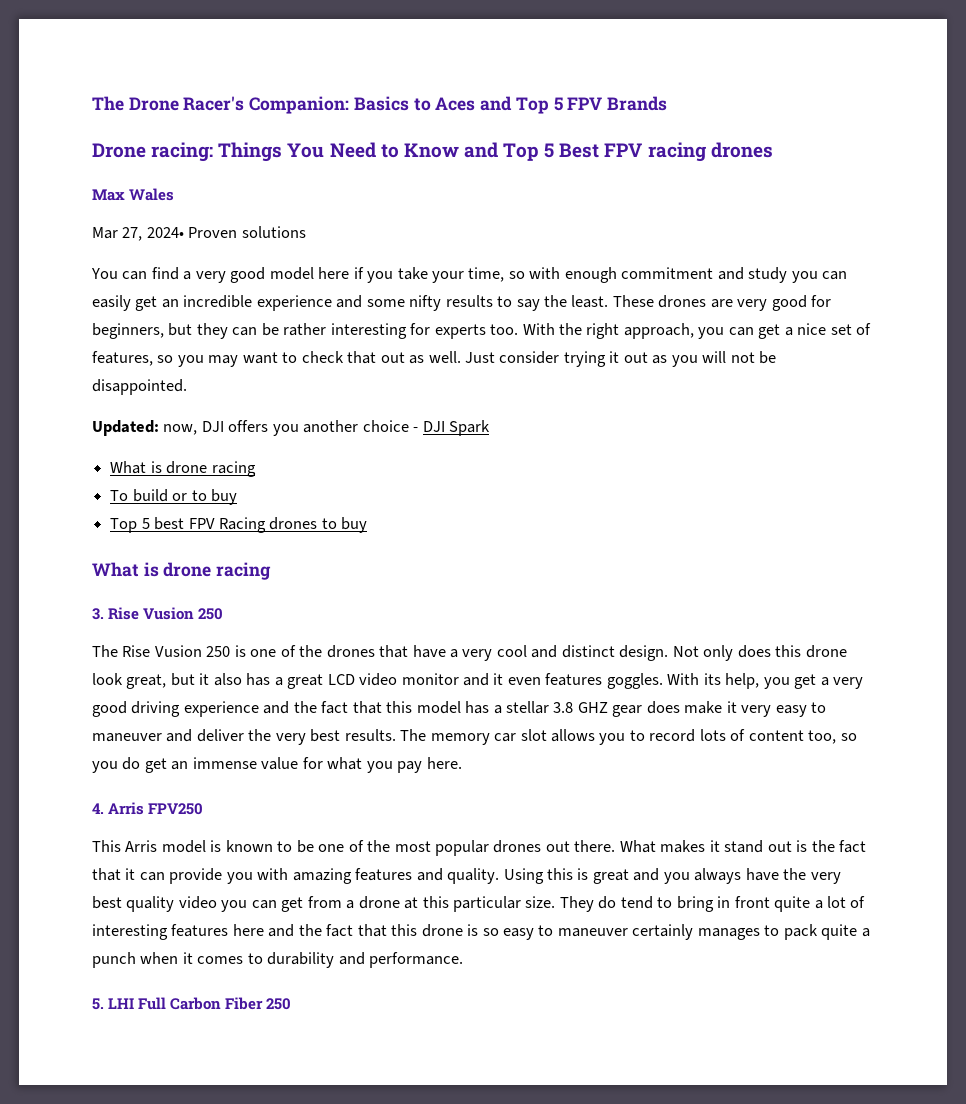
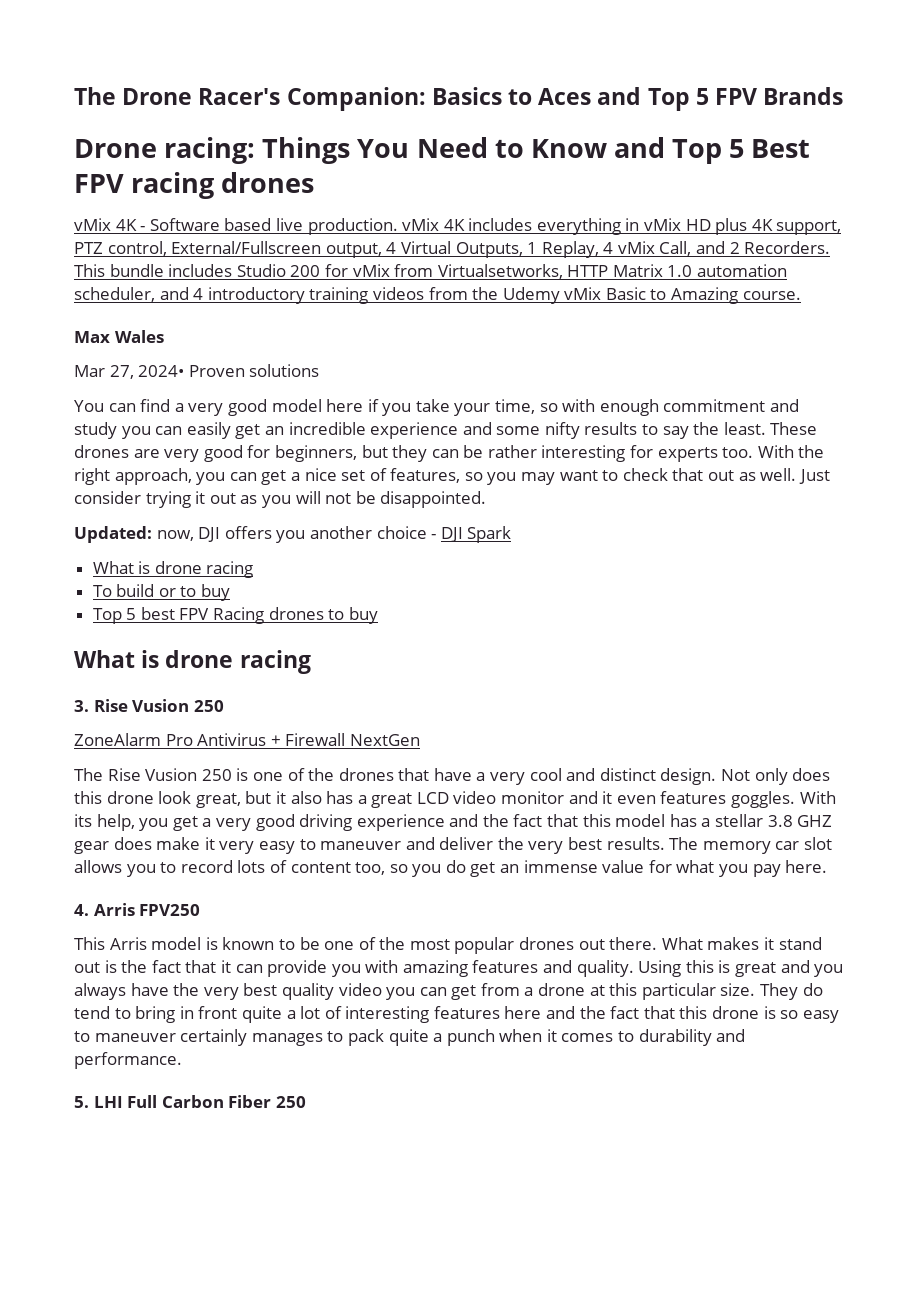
(773, 150) none -> [74,218,842,235] [74,241,831,258] [74,264,788,279] [74,287,801,304] // vMix 4K - Software based live production. vMix 4K includes everything in vMix HD plus 4K support, PTZ control, External/Fullscreen output, 4 Virtual Outputs, 1 Replay, 4 vMix Call, and 2 Recorders. This bundle includes Studio 200 for vMix from Virtualsetworks, HTTP Matrix 1.0 automation scheduler, and 4 introductory training videos from the Udemy vMix Basic to Amazing course.
(224, 614) none -> [74,733,420,746] // ZoneAlarm Pro Antivirus + Firewall NextGen

